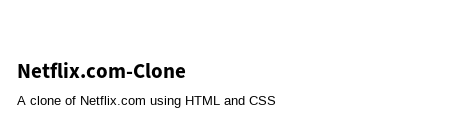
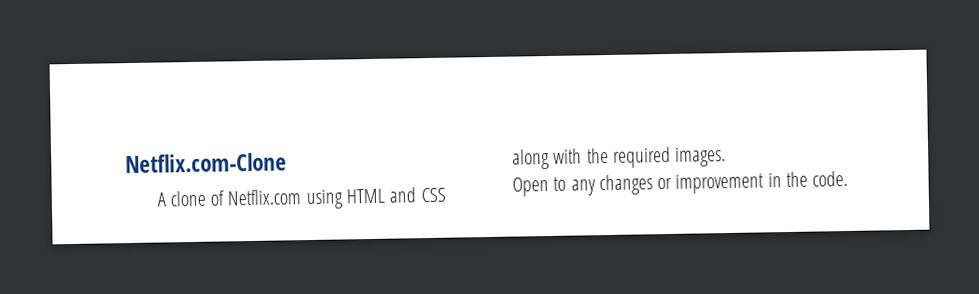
(276, 100) none -> [512,146,727,170] [512,170,849,197] along with the required images. // Open to any changes or improvement in the code.

